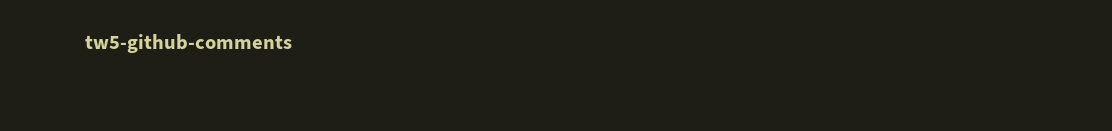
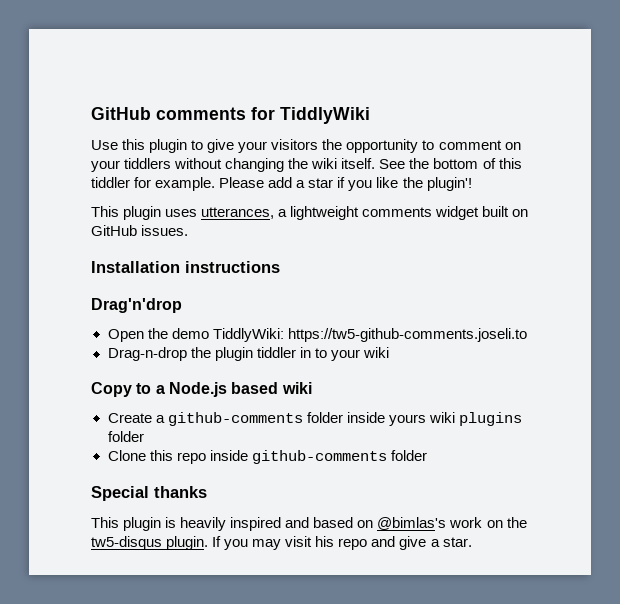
[85,34,292,53] tw5-github-comments -> [91,107,370,124] [91,139,521,153] [91,158,522,172] [91,177,472,191] [91,206,529,220] [91,225,189,236] [91,261,280,273] [91,298,182,313] [107,328,527,342] [107,347,389,361] [91,382,312,397] [107,412,522,426] [107,431,144,442] [107,450,427,464] [91,486,207,501] [91,517,527,531] [91,536,472,550] GitHub comments for TiddlyWiki // Use this plugin to give your visitors the opportunity to comment on your tiddlers without changing the wiki itself. See the bottom of this tiddler for example. Please add a star if you like the plugin'! // This plugin uses utterances, a lightweight comments widget built on GitHub issues. // Installation instructions // Drag'n'drop // Open the demo TiddlyWiki: https://tw5-github-comments.joseli.to // Drag-n-drop the plugin tiddler in to your wiki // Copy to a Node.js based wiki // Create a github-comments folder inside yours wiki plugins folder // Clone this repo inside github-comments folder // Special thanks // This plugin is heavily inspired and based on @bimlas's work on the tw5-disqus plugin. If you may visit his repo and give a star.

